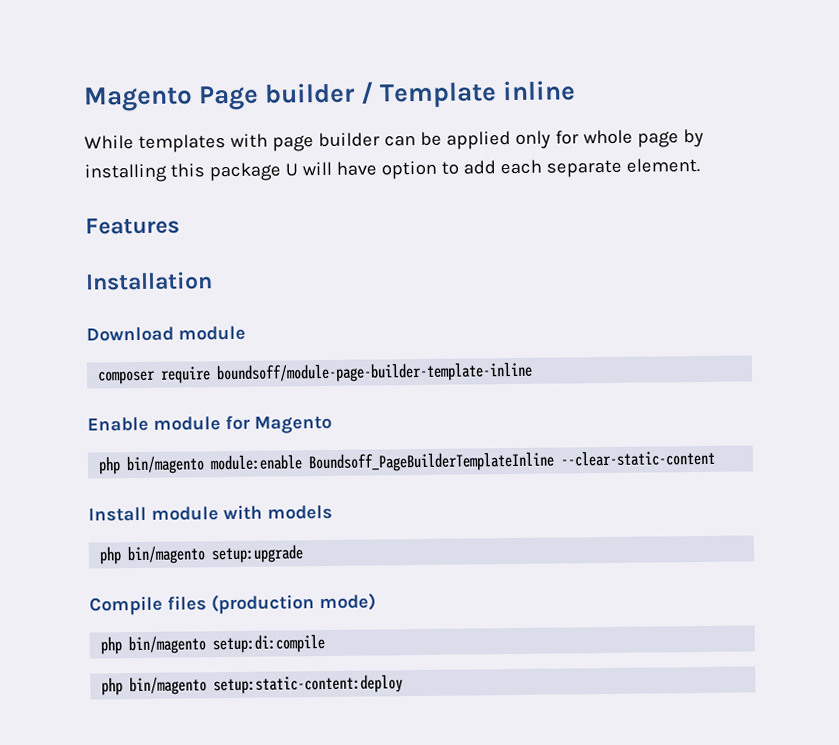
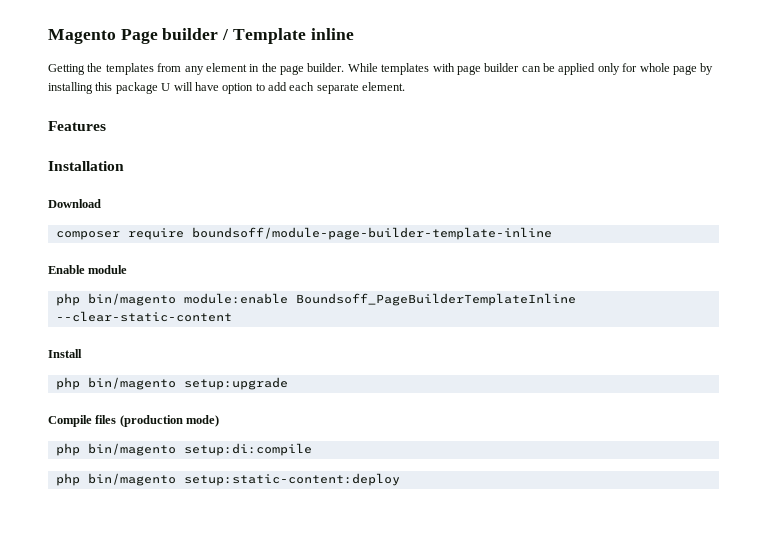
(577, 91) none -> [48,63,345,75] Getting the templates from any element in the page builder.
[178,325,246,341] module -> (101, 203) none
[225,415,332,434] for Magento -> (128, 269) none
[151,504,333,521] module with models -> (82, 353) none

